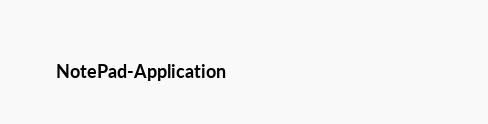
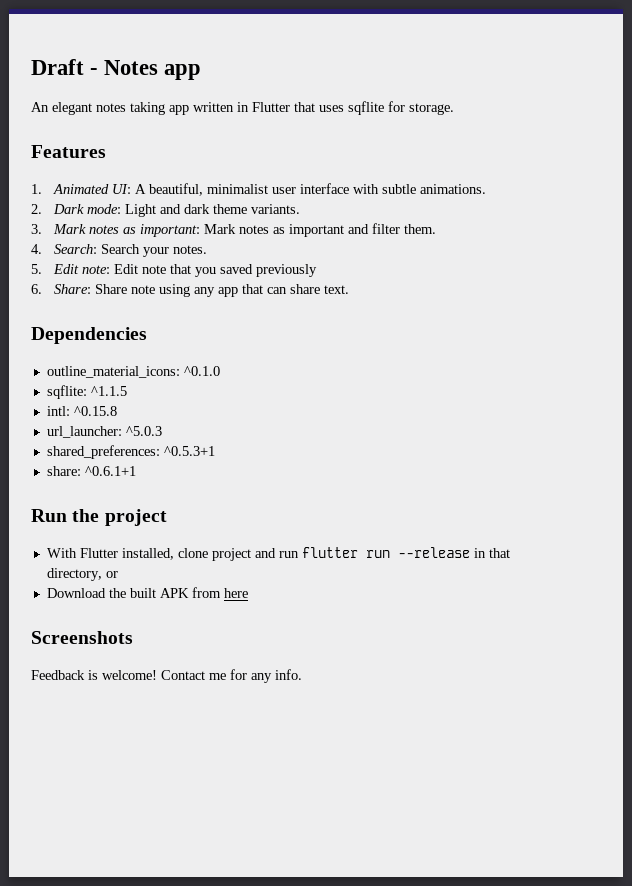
[56,64,226,81] NotePad-Application -> [31,59,202,80] [31,101,454,115] [31,145,106,158] [31,183,486,196] [31,204,300,217] [31,223,436,237] [31,244,207,257] [31,264,317,277] [31,284,349,297] [31,327,147,344] [46,366,220,378] [46,385,127,399] [46,406,117,416] [46,426,162,438] [46,445,215,459] [46,466,136,476] [31,509,167,526] [46,547,510,561] [46,568,118,581] [46,587,248,598] [31,631,133,644] [31,669,302,683] Draft - Notes app // An elegant notes taking app written in Flutter that uses sqflite for storage. // Features // 1. Animated UI: A beautiful, minimalist user interface with subtle animations. // 2. Dark mode: Light and dark theme variants. // 3. Mark notes as important: Mark notes as important and filter them. // 4. Search: Search your notes. // 5. Edit note: Edit note that you saved previously // 6. Share: Share note using any app that can share text. // Dependencies // outline_material_icons: ^0.1.0 // sqflite: ^1.1.5 // intl: ^0.15.8 // url_launcher: ^5.0.3 // shared_preferences: ^0.5.3+1 // share: ^0.6.1+1 // Run the project // With Flutter installed, clone project and run flutter run --release in that directory, or // Download the built APK from here // Screenshots // Feedback is welcome! Contact me for any info.

